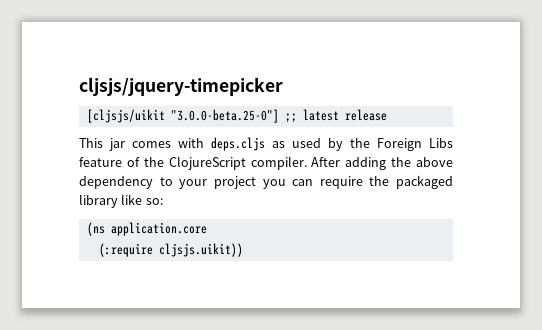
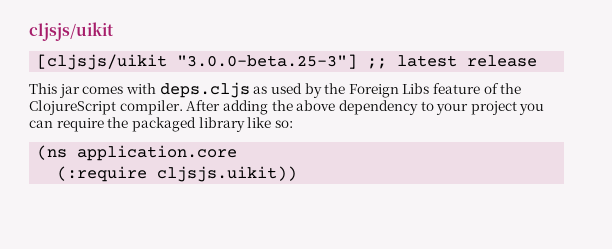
[79,77,283,96] cljsjs/jquery-timepicker -> [29,22,114,41] cljsjs/uikit
[170,109,279,123] "3.0.0-beta.25-0"] -> [177,54,358,69] "3.0.0-beta.25-3"]

